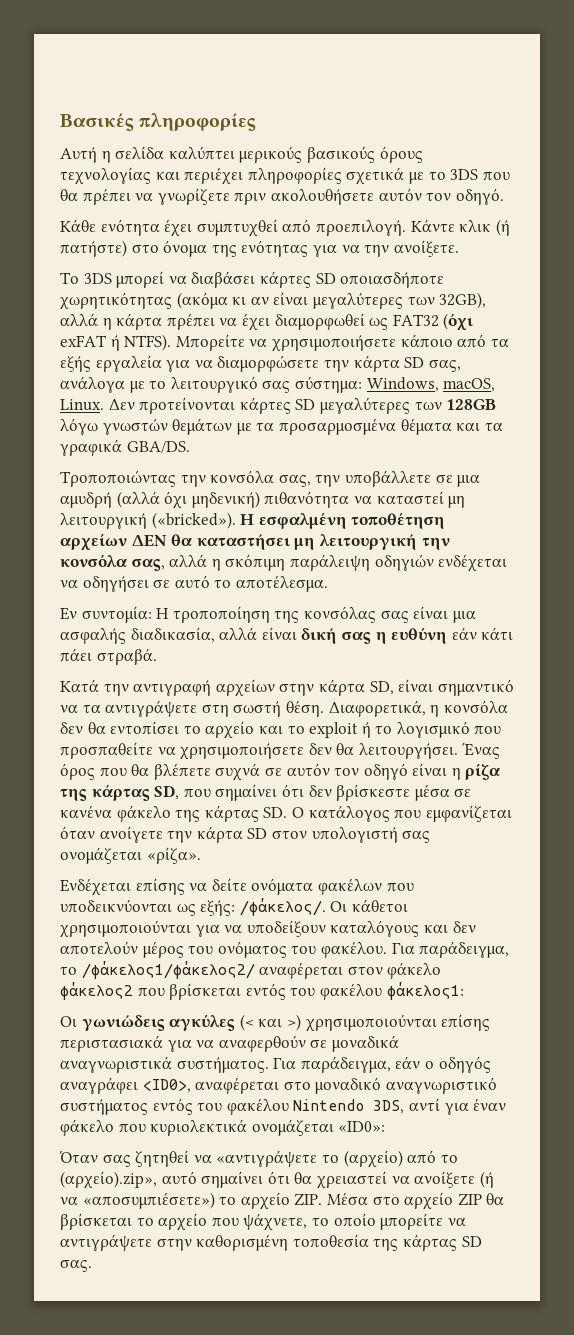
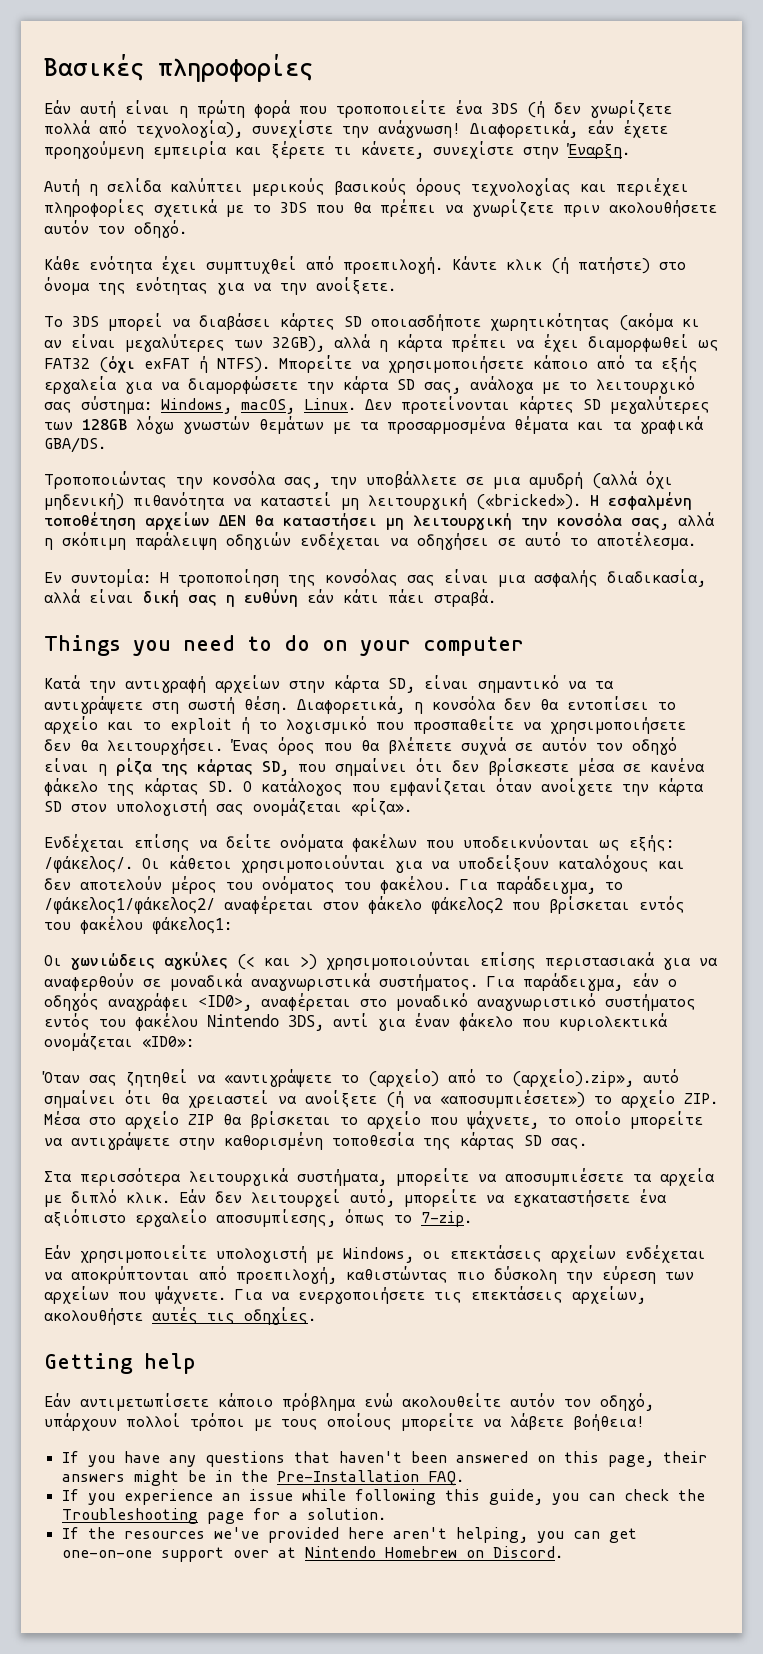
(257, 122) none -> [44,100,672,118] [44,120,668,139] [44,141,630,160] // Εάν αυτή είναι η πρώτη φορά που τροποποιείτε ένα 3DS (ή δεν γνωρίζετε πολλά από τεχνολογία), συνεχίστε την ανάγνωση! Διαφορετικά, εάν έχετε προηγούμενη εμπειρία και ξέρετε τι κάνετε, συνεχίστε στην Έναρξη.
(157, 656) none -> [44,635,524,656] // Things you need to do on your computer
(92, 1266) none -> [44,1168,715,1187] [44,1189,667,1207] [44,1209,472,1227] [44,1245,706,1264] [44,1266,694,1284] [44,1286,646,1305] [44,1307,316,1325] [44,1353,196,1374] [44,1393,654,1411] [44,1413,645,1432] [61,1451,707,1467] [61,1470,464,1486] [61,1489,705,1505] [61,1508,386,1524] [61,1527,637,1543] [61,1546,563,1562] // Στα περισσότερα λειτουργικά συστήματα, μπορείτε να αποσυμπιέσετε τα αρχεία με διπλό κλικ. Εάν δεν λειτουργεί αυτό, μπορείτε να εγκαταστήσετε ένα αξιόπιστο εργαλείο αποσυμπίεσης, όπως το 7-zip. // Εάν χρησιμοποιείτε υπολογιστή με Windows, οι επεκτάσεις αρχείων ενδέχεται να αποκρύπτονται από προεπιλογή, καθιστώντας πιο δύσκολη την εύρεση των αρχείων που ψάχνετε. Για να ενεργοποιήσετε τις επεκτάσεις αρχείων, ακολουθήστε αυτές τις οδηγίες. // Getting help // Εάν αντιμετωπίσετε κάποιο πρόβλημα ενώ ακολουθείτε αυτόν τον οδηγό, υπάρχουν πολλοί τρόποι με τους οποίους μπορείτε να λάβετε βοήθεια! // If you have any questions that haven't been answered on this page, their answers might be in the Pre-Installation FAQ. // If you experience an issue while following this guide, you can check the Troubleshooting page for a solution. // If the resources we've provided here aren't helping, you can get one-on-one support over at Nintendo Homebrew on Discord.

